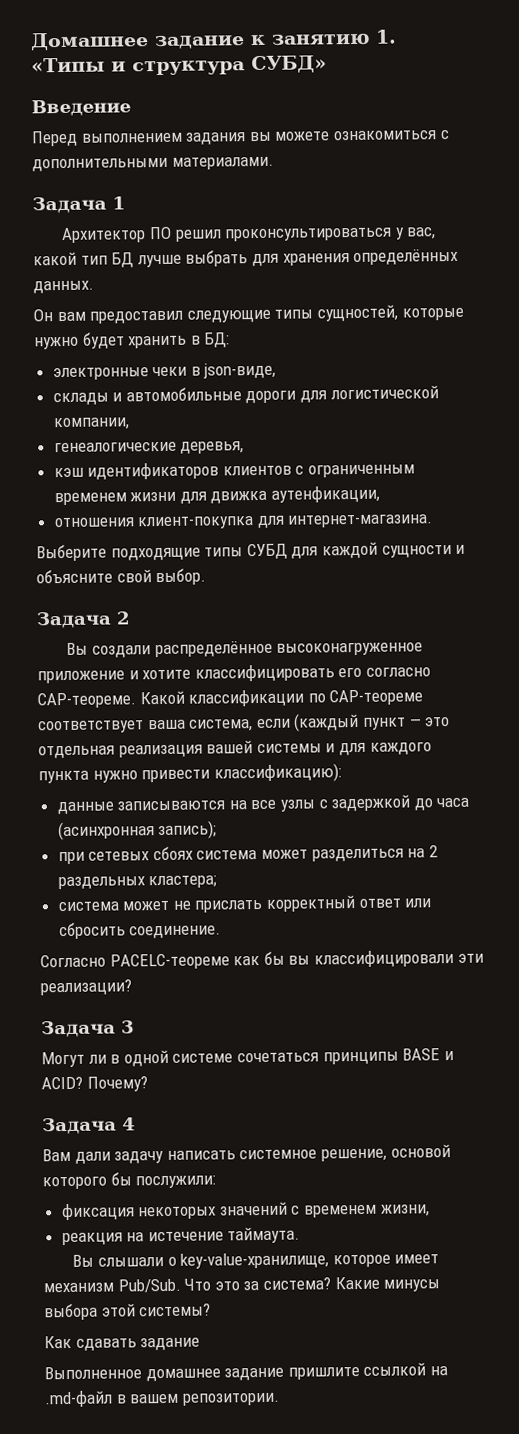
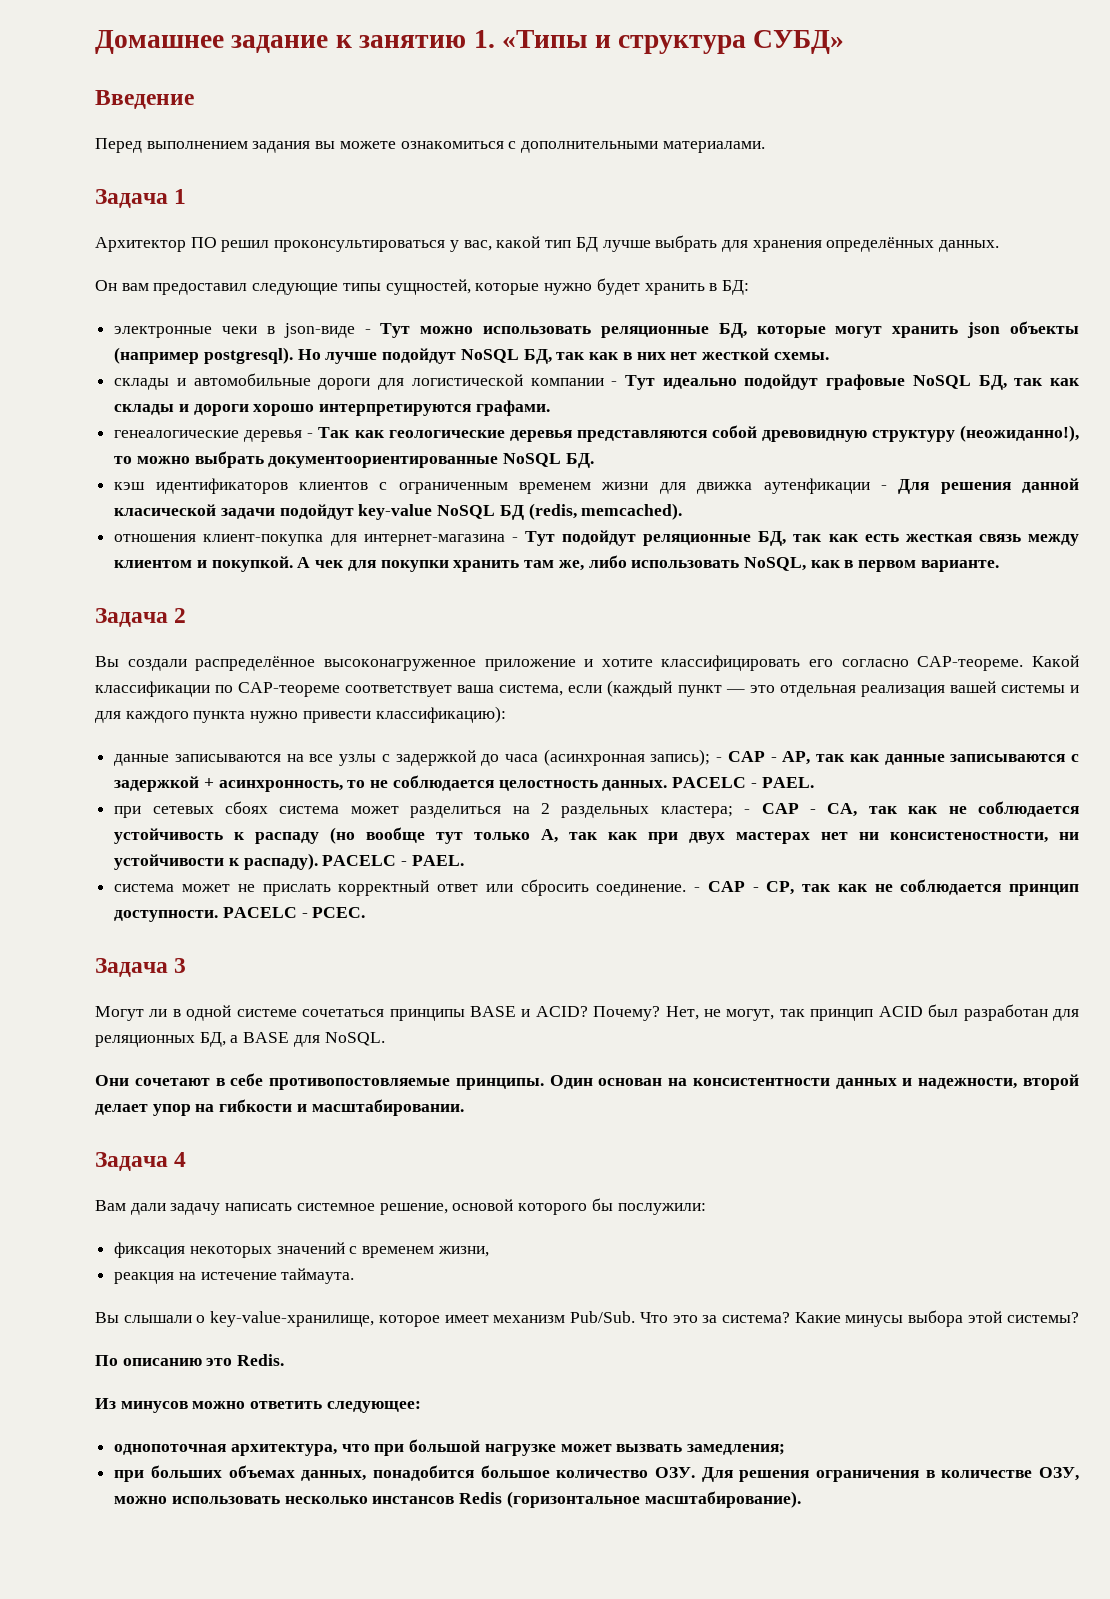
[203,362,277,379] json-виде, -> [283,321,1079,338] [114,347,829,364] json-виде - Тут можно использовать реляционные БД, которые могут хранить json объекты (например postgresql). Но лучше подойдут NoSQL БД, так как в них нет жесткой схемы.
[52,417,130,431] [53,441,245,454] компании, // генеалогические деревья, -> [530,374,1080,390] [114,400,550,416] [114,425,1080,442] [114,451,594,468] компании - Тут идеально подойдут графовые NoSQL БД, так как склады и дороги хорошо интерпретируются графами. // генеалогические деревья - Так как геологические деревья представляются собой древовидную структуру (неожиданно!), то можно выбрать документоориентированные NoSQL БД.
[271,485,381,503] [53,514,434,530] [36,541,466,562] [36,568,207,586] аутенфикации, // отношения клиент-покупка для интернет-магазина. // Выберите подходящие типы СУБД для каждой сущности и объясните свой выбор. -> [763,478,1080,494] [114,503,683,520] [114,530,1079,546] [114,555,999,572] аутенфикации - Для решения данной класической задачи подойдут key-value NoSQL БД (redis, memcached). // отношения клиент-покупка для интернет-магазина - Тут подойдут реляционные БД, так как есть жесткая связь между клиентом и покупкой. А чек для покупки хранить там же, либо использовать NoSQL, как в первом варианте.
(218, 830) none -> [716,751,1080,765] [114,775,814,792] - CAP - AP, так как данные записываются с задержкой + асинхронность, то не соблюдается целостность данных. PACELC - PAEL.
(218, 882) none -> [744,801,1079,817] [114,827,1079,844] [114,853,464,870] - CAP - CA, так как не соблюдается устойчивость к распаду (но вообще тут только A, так как при двух мастерах нет ни консистеностности, ни устойчивости к распаду). PACELC - PAEL.
[40,950,484,970] [40,979,132,996] // Согласно PACELC-теореме как бы вы классифицировали эти реализации? -> [694,879,1079,896] [114,907,366,922] - CAP - CP, так как не соблюдается принцип доступности. PACELC - PCEC.
(148, 1084) none -> [665,1004,1080,1021] [95,1032,385,1047] [95,1073,1079,1090] [95,1099,464,1116] Нет, не могут, так принцип ACID был разработан для реляционных БД, а BASE для NoSQL. // Они сочетают в себе противопостовляемые принципы. Один основан на консистентности данных и надежности, второй делает упор на гибкости и масштабировании.
[44,1335,201,1351] [44,1362,448,1382] [44,1390,280,1408] Как cдавать задание // Выполненное домашнее задание пришлите ссылкой на .md-файл в вашем репозитории. -> [95,1354,285,1366] [95,1398,421,1413] [114,1439,786,1456] [114,1465,1079,1482] [114,1491,801,1508] По описанию это Redis. // Из минусов можно ответить следующее: // однопоточная архитектура, что при большой нагрузке может вызвать замедления; // при больших объемах данных, понадобится большое количество ОЗУ. Для решения ограничения в количестве ОЗУ, можно использовать несколько инстансов Redis (горизонтальное масштабирование).

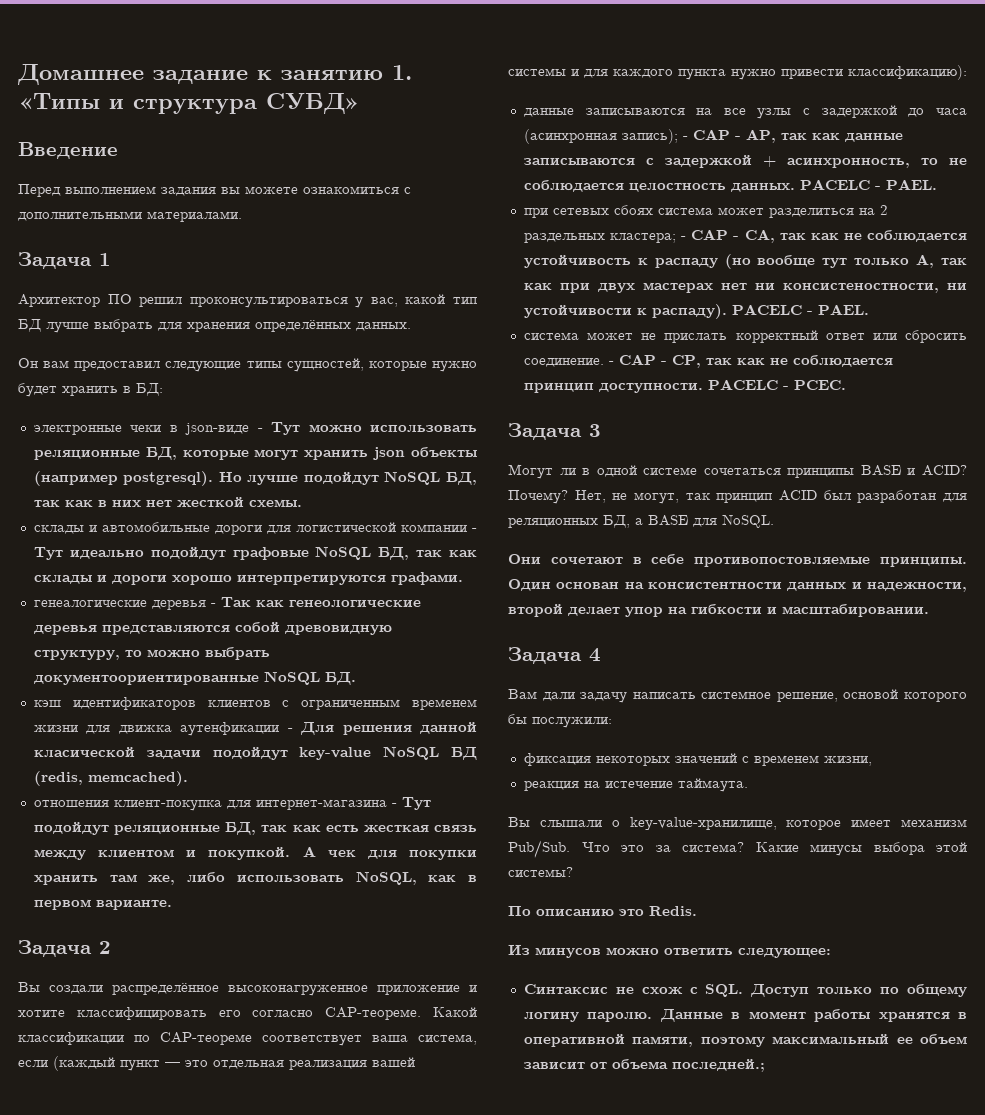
[388,430,505,438] геологические -> [288,600,421,607] генеологические
[871,425,1080,442] структуру (неожиданно!), -> [33,650,120,660] структуру,
[114,1439,786,1456] [114,1465,1079,1482] [114,1491,801,1508] однопоточная архитектура, что при большой нагрузке может вызвать замедления; // при больших объемах данных, понадобится большое количество ОЗУ. Для решения ограничения в количестве ОЗУ, можно использовать несколько инстансов Redis (горизонтальное масштабирование). -> [523,984,967,997] [523,1009,968,1022] [523,1034,967,1047] [523,1059,765,1072] Синтаксис не схож с SQL. Доступ только по общему логину паролю. Данные в момент работы хранятся в оперативной памяти, поэтому максимальный ее объем зависит от объема последней.;

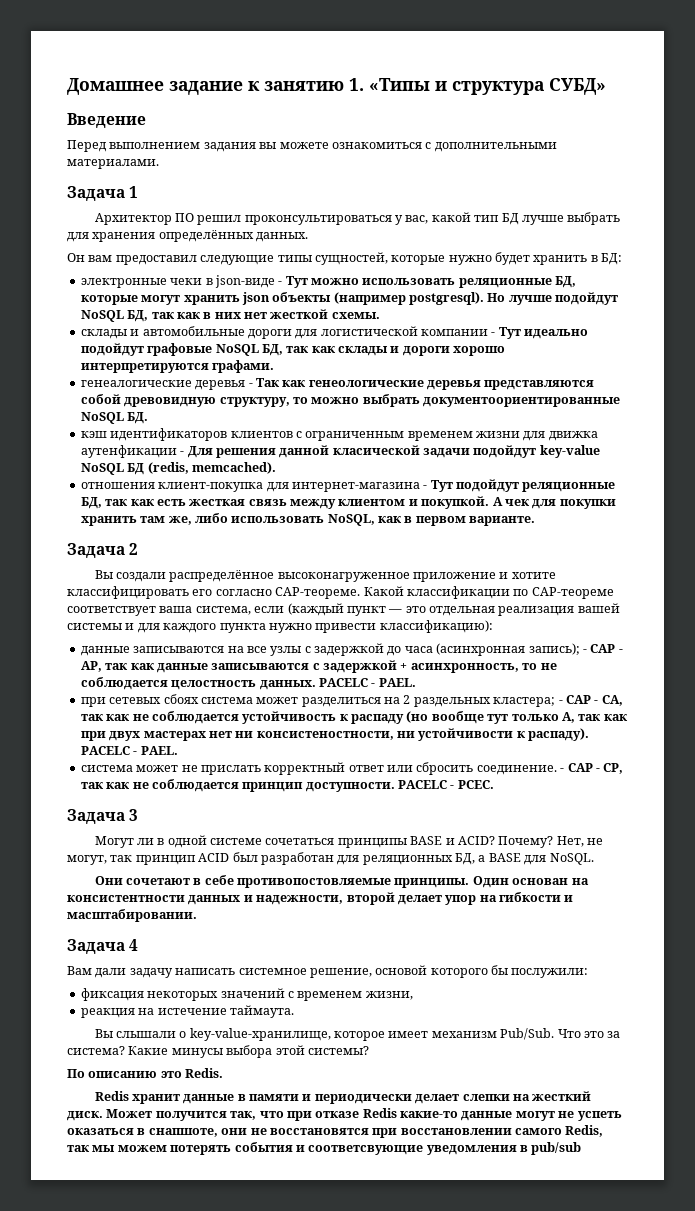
[508,944,831,958] [523,984,967,997] [523,1009,968,1022] [523,1034,967,1047] [523,1059,765,1072] Из минусов можно ответить следующее: // Синтаксис не схож с SQL. Доступ только по общему логину паролю. Данные в момент работы хранятся в оперативной памяти, поэтому максимальный ее объем зависит от объема последней.; -> [94,1091,592,1104] [67,1108,622,1121] [67,1125,604,1138] [67,1142,582,1155] Redis хранит данные в памяти и периодически делает слепки на жесткий диск. Может получится так, что при отказе Redis какие-то данные могут не успеть оказаться в снапшоте, они не восстановятся при восстановлении самого Redis, так мы можем потерять события и соответсвующие уведомления в pub/sub

